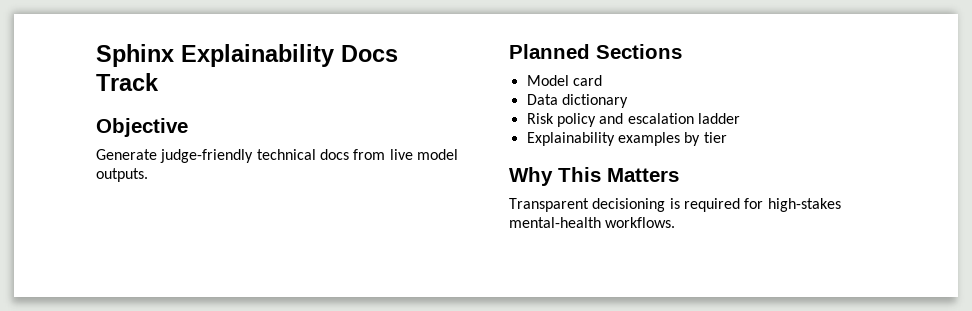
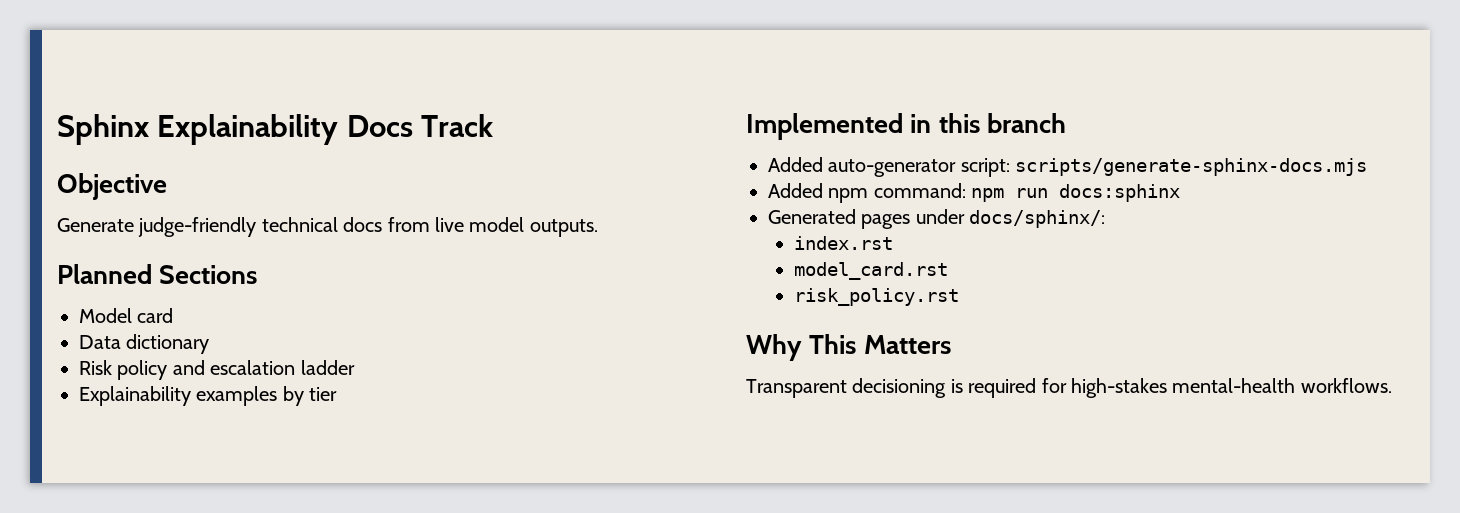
(727, 137) none -> [746,113,1066,140] [768,157,1368,177] [768,183,1181,203] [768,209,1106,229] [794,236,894,250] [794,262,949,280] [794,288,960,306] // Implemented in this branch // Added auto-generator script: scripts/generate-sphinx-docs.mjs // Added npm command: npm run docs:sphinx // Generated pages under docs/sphinx/: // index.rst // model_card.rst // risk_policy.rst

